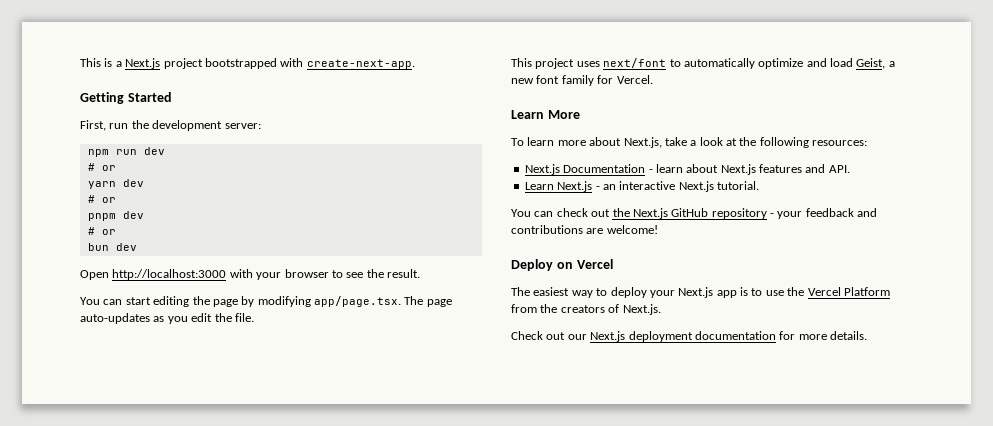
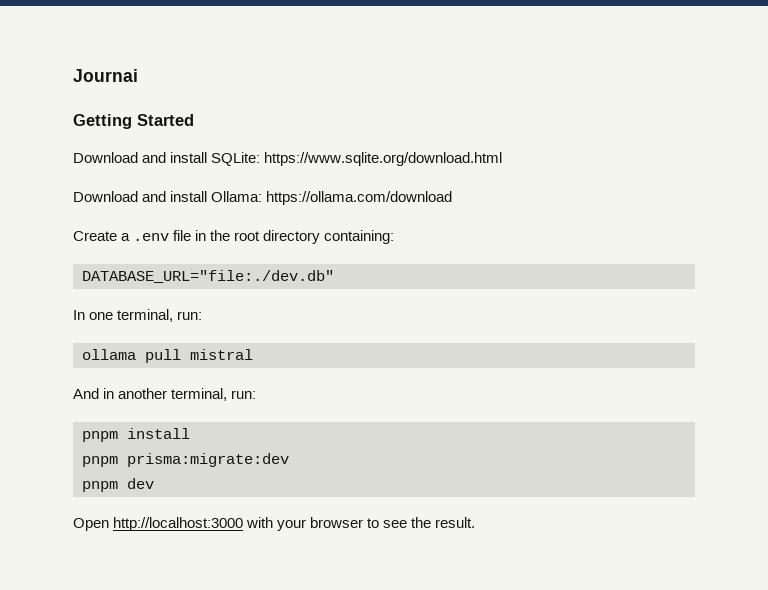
[80,58,415,69] [80,92,172,104] [80,120,261,131] [87,147,165,157] [87,163,116,171] [87,179,144,189] [87,195,116,203] [87,211,144,221] [87,227,116,235] [87,243,109,251] This is a Next.js project bootstrapped with create-next-app. // Getting Started // First, run the development server: // npm run dev // # or // yarn dev // # or // pnpm dev // # or // bun -> [73,69,138,82] [73,114,194,129] [73,152,503,166] [73,191,453,205] [73,230,395,244] [82,270,334,283] [73,309,203,322] [82,349,253,363] [73,388,257,401] [82,428,190,442] [82,453,289,467] [82,481,118,492] Journai // Getting Started // Download and install SQLite: https://www.sqlite.org/download.html // Download and install Ollama: https://ollama.com/download // Create a .env file in the root directory containing: // DATABASE_URL="file:./dev.db" // In one terminal, run: // ollama pull mistral // And in another terminal, run: // pnpm install // pnpm prisma:migrate:dev // pnpm
[80,296,452,307] [80,313,254,324] [511,58,895,69] [511,75,653,86] [511,110,580,119] [511,137,868,148] [524,164,850,175] [524,181,759,192] [511,208,878,219] [511,225,658,234] [511,259,613,271] [511,287,890,298] [511,304,661,315] [511,331,867,342] // You can start editing the page by modifying app/page.tsx. The page auto-updates as you edit the file. // This project uses next/font to automatically optimize and load Geist, a new font family for Vercel. // Learn More // To learn more about Next.js, take a look at the following resources: // Next.js Documentation - learn about Next.js features and API. // Learn Next.js - an interactive Next.js tutorial. // You can check out the Next.js GitHub repository - your feedback and contributions are welcome! // Deploy on Vercel // The easiest way to deploy your Next.js app is to use the Vercel Platform from the creators of Next.js. // Check out our Next.js deployment documentation for more details. -> (476, 522) none

